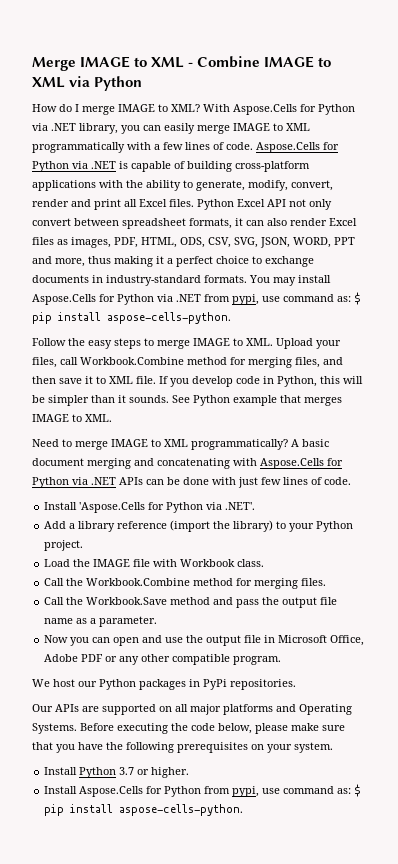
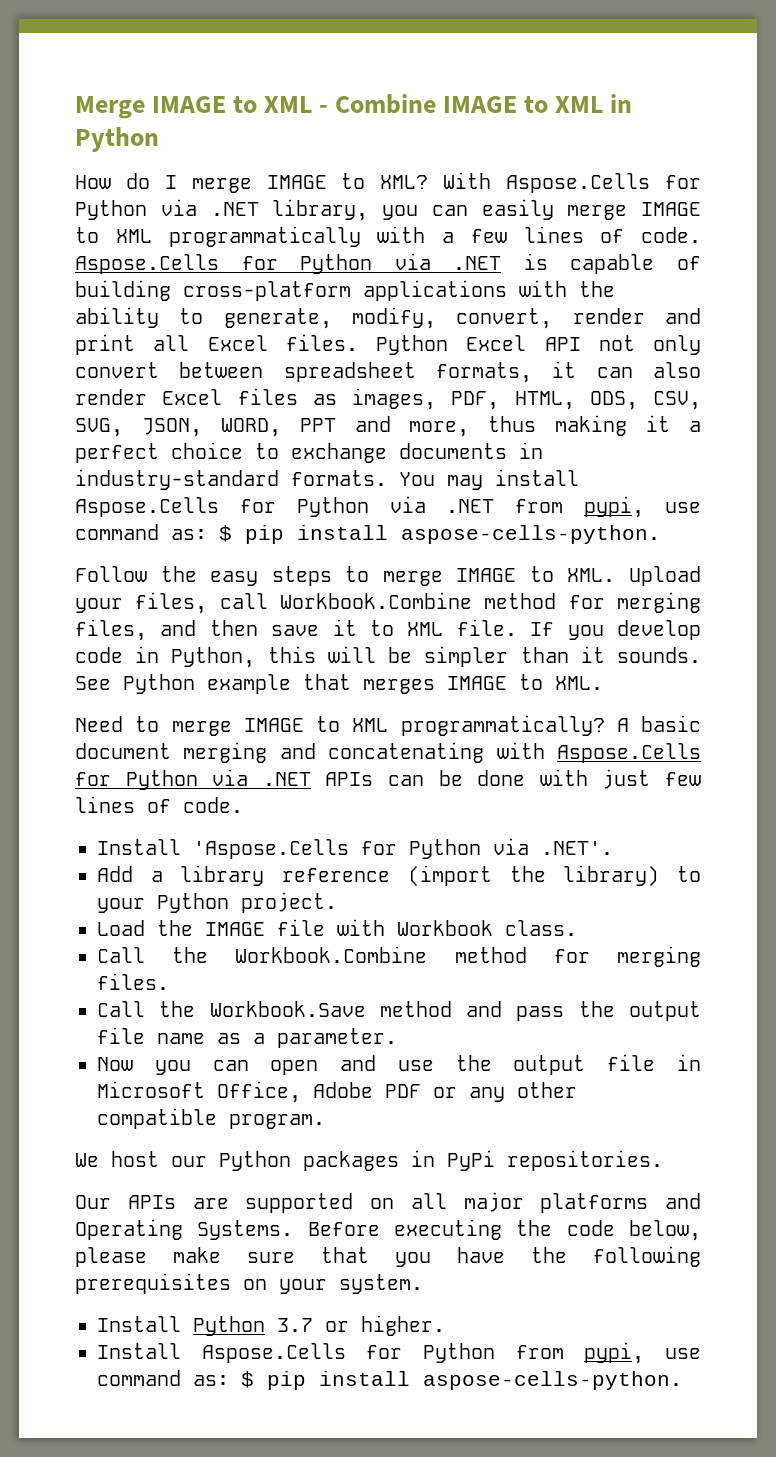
[69,76,91,87] via -> [610,94,633,113] in

